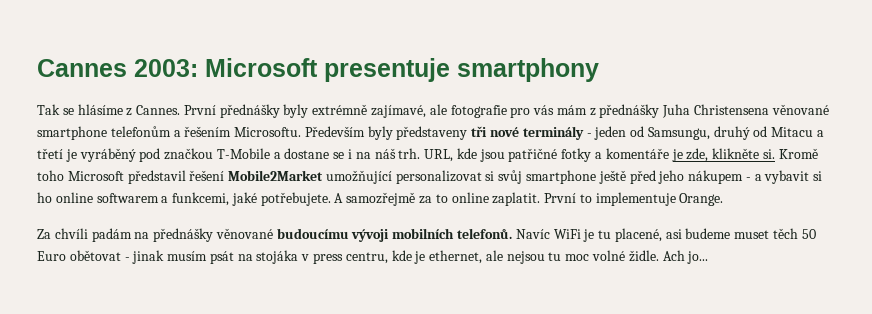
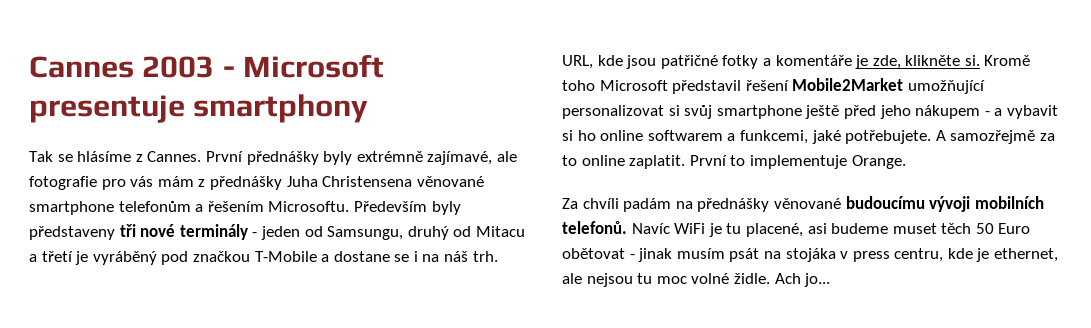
[134,59,198,77] 2003: -> [142,56,235,78] 2003 -

